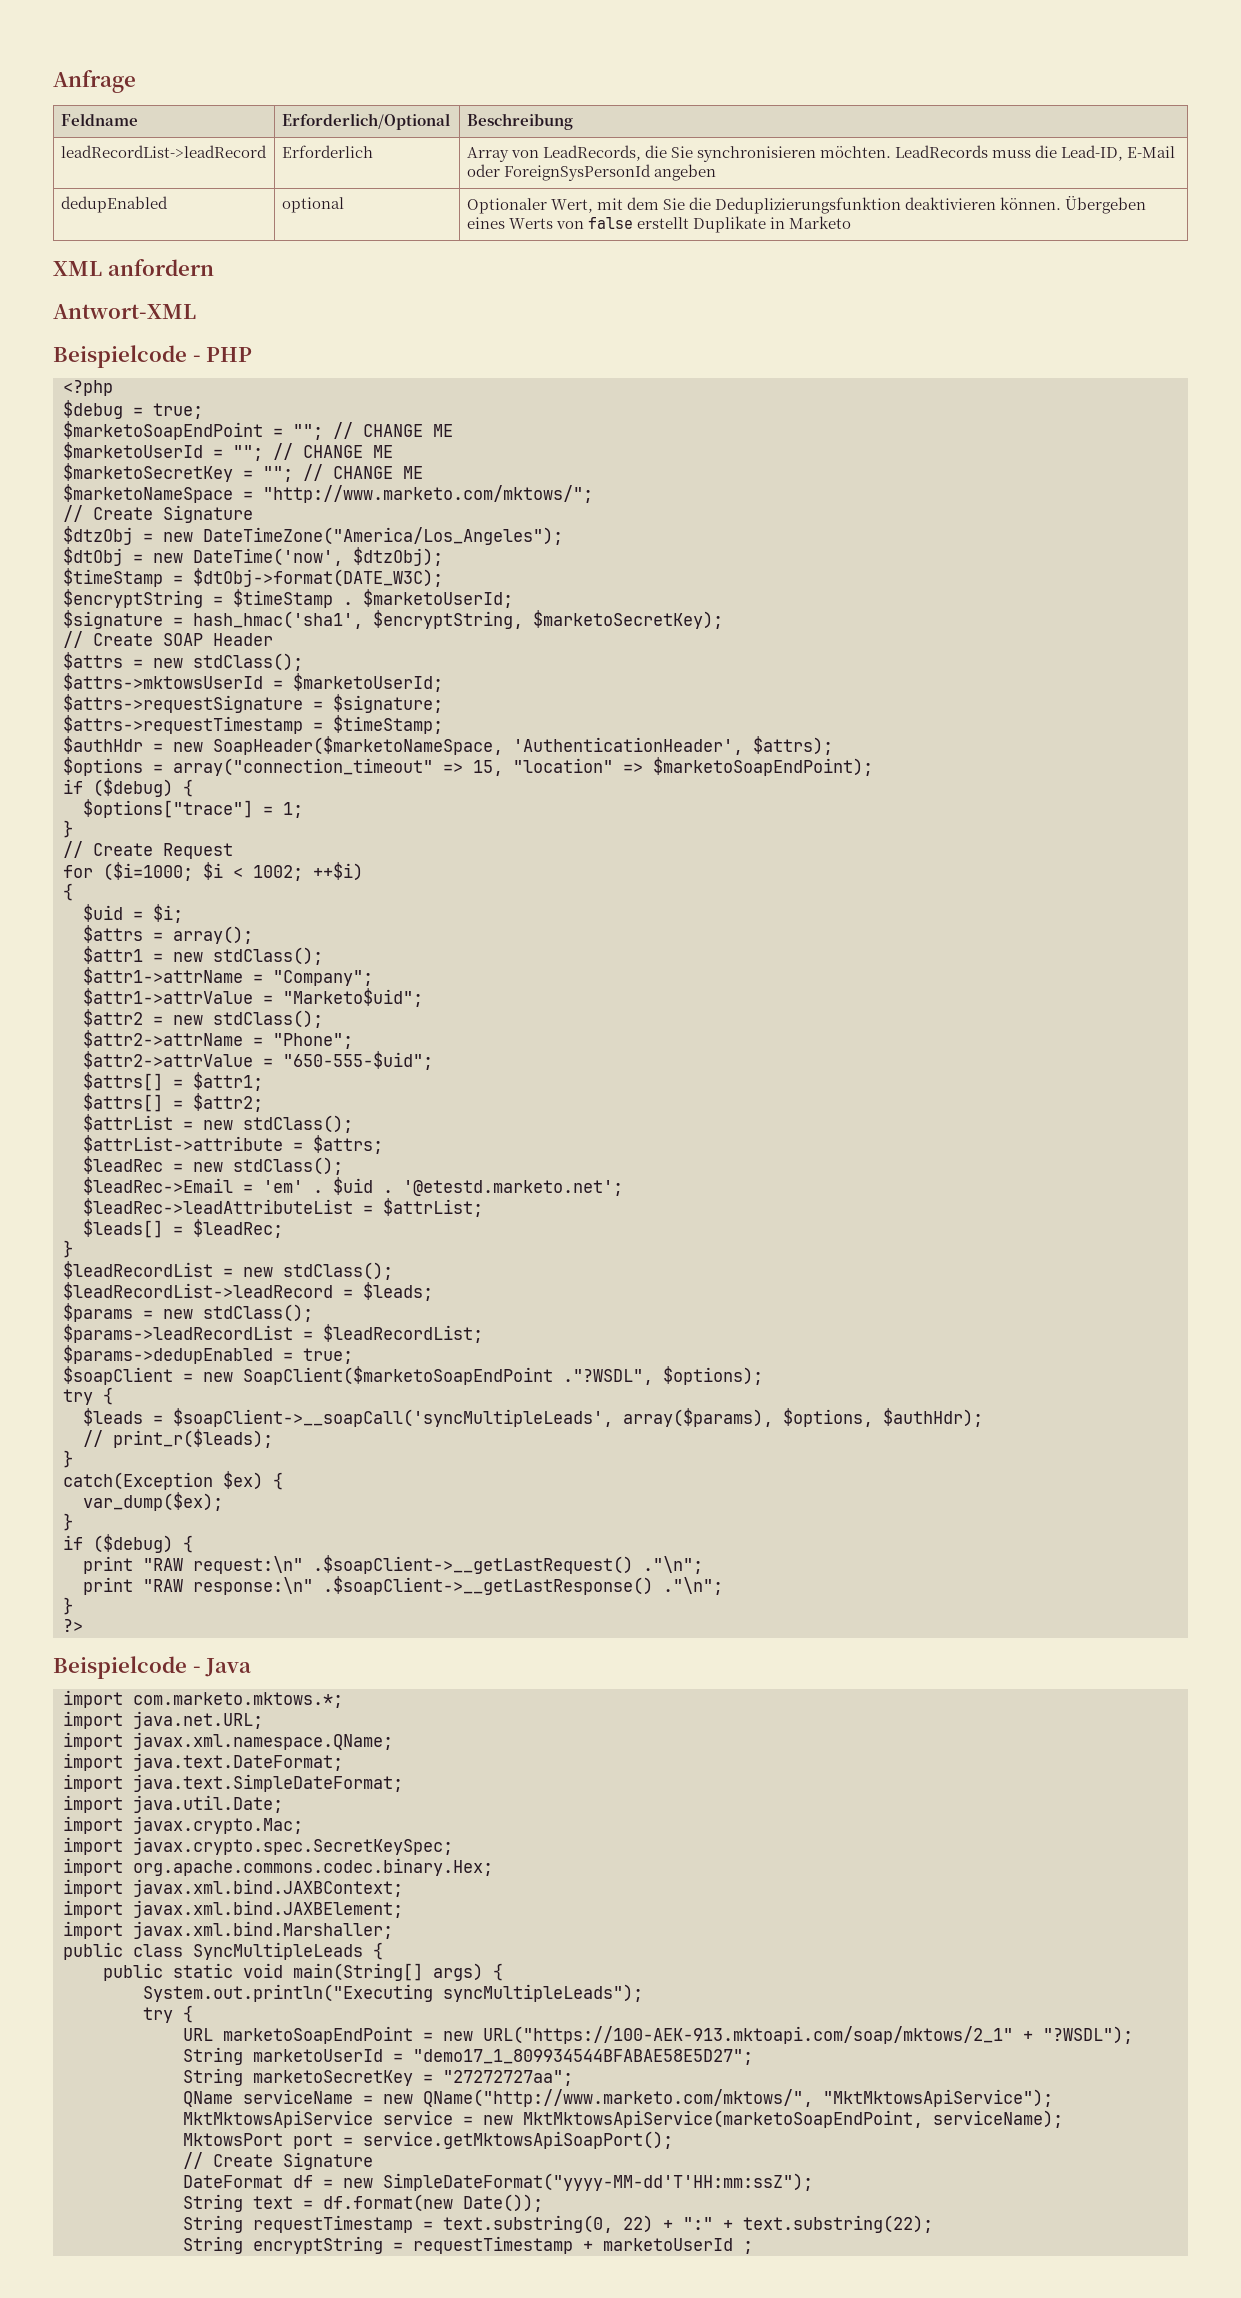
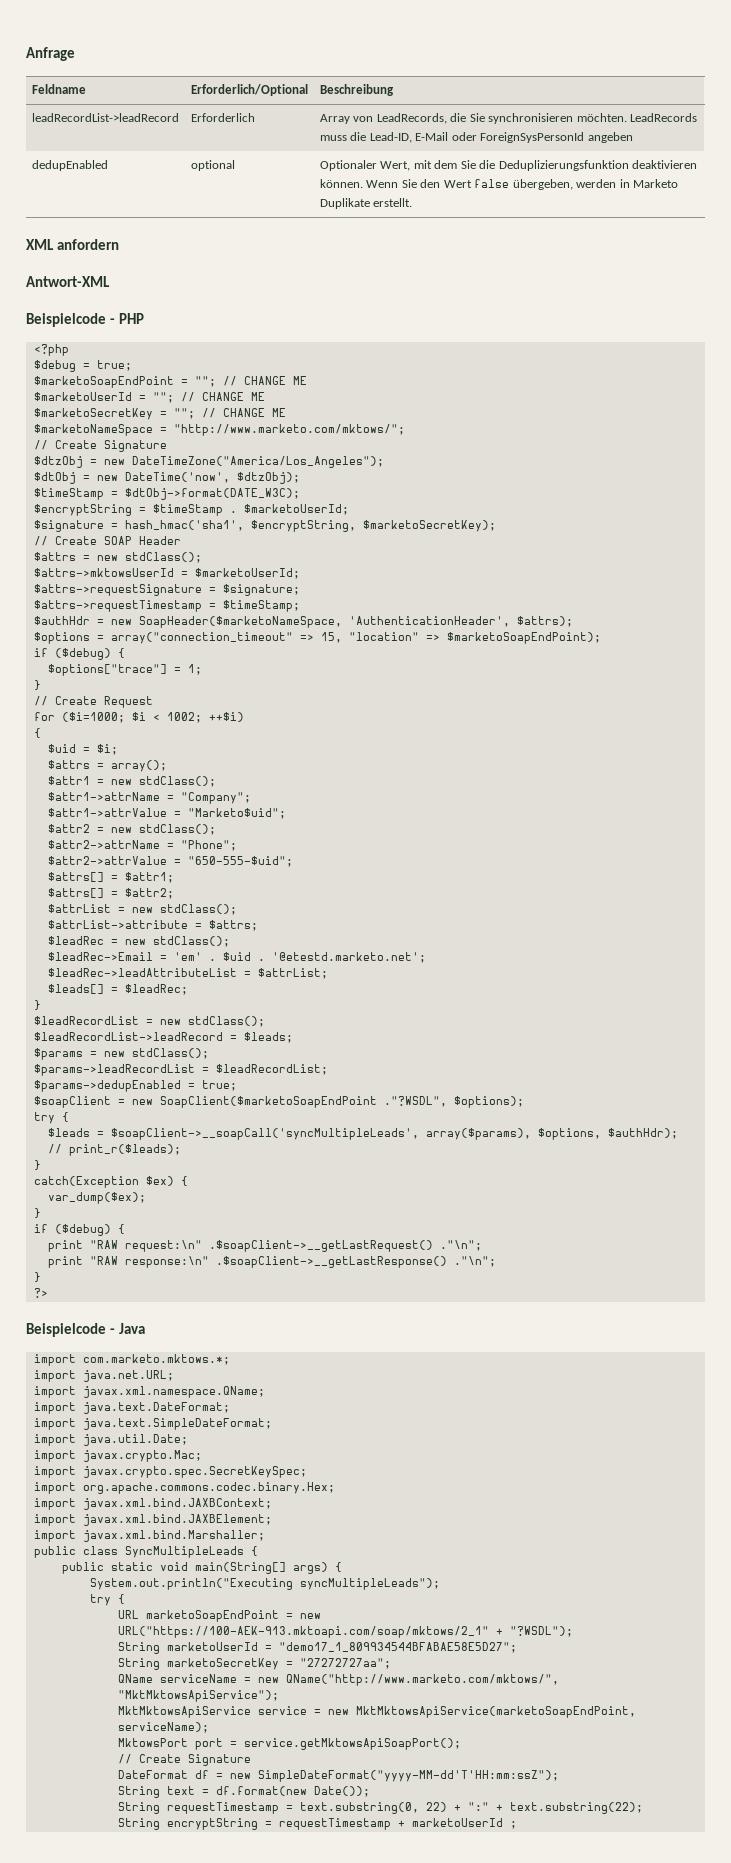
[1065,196,1147,214] [466,216,767,233] Übergeben eines Werts von false erstellt Duplikate -> [366,179,617,190] Wenn Sie den Wert false übergeben, werden
(852, 222) none -> [319,198,413,209] Duplikate erstellt.

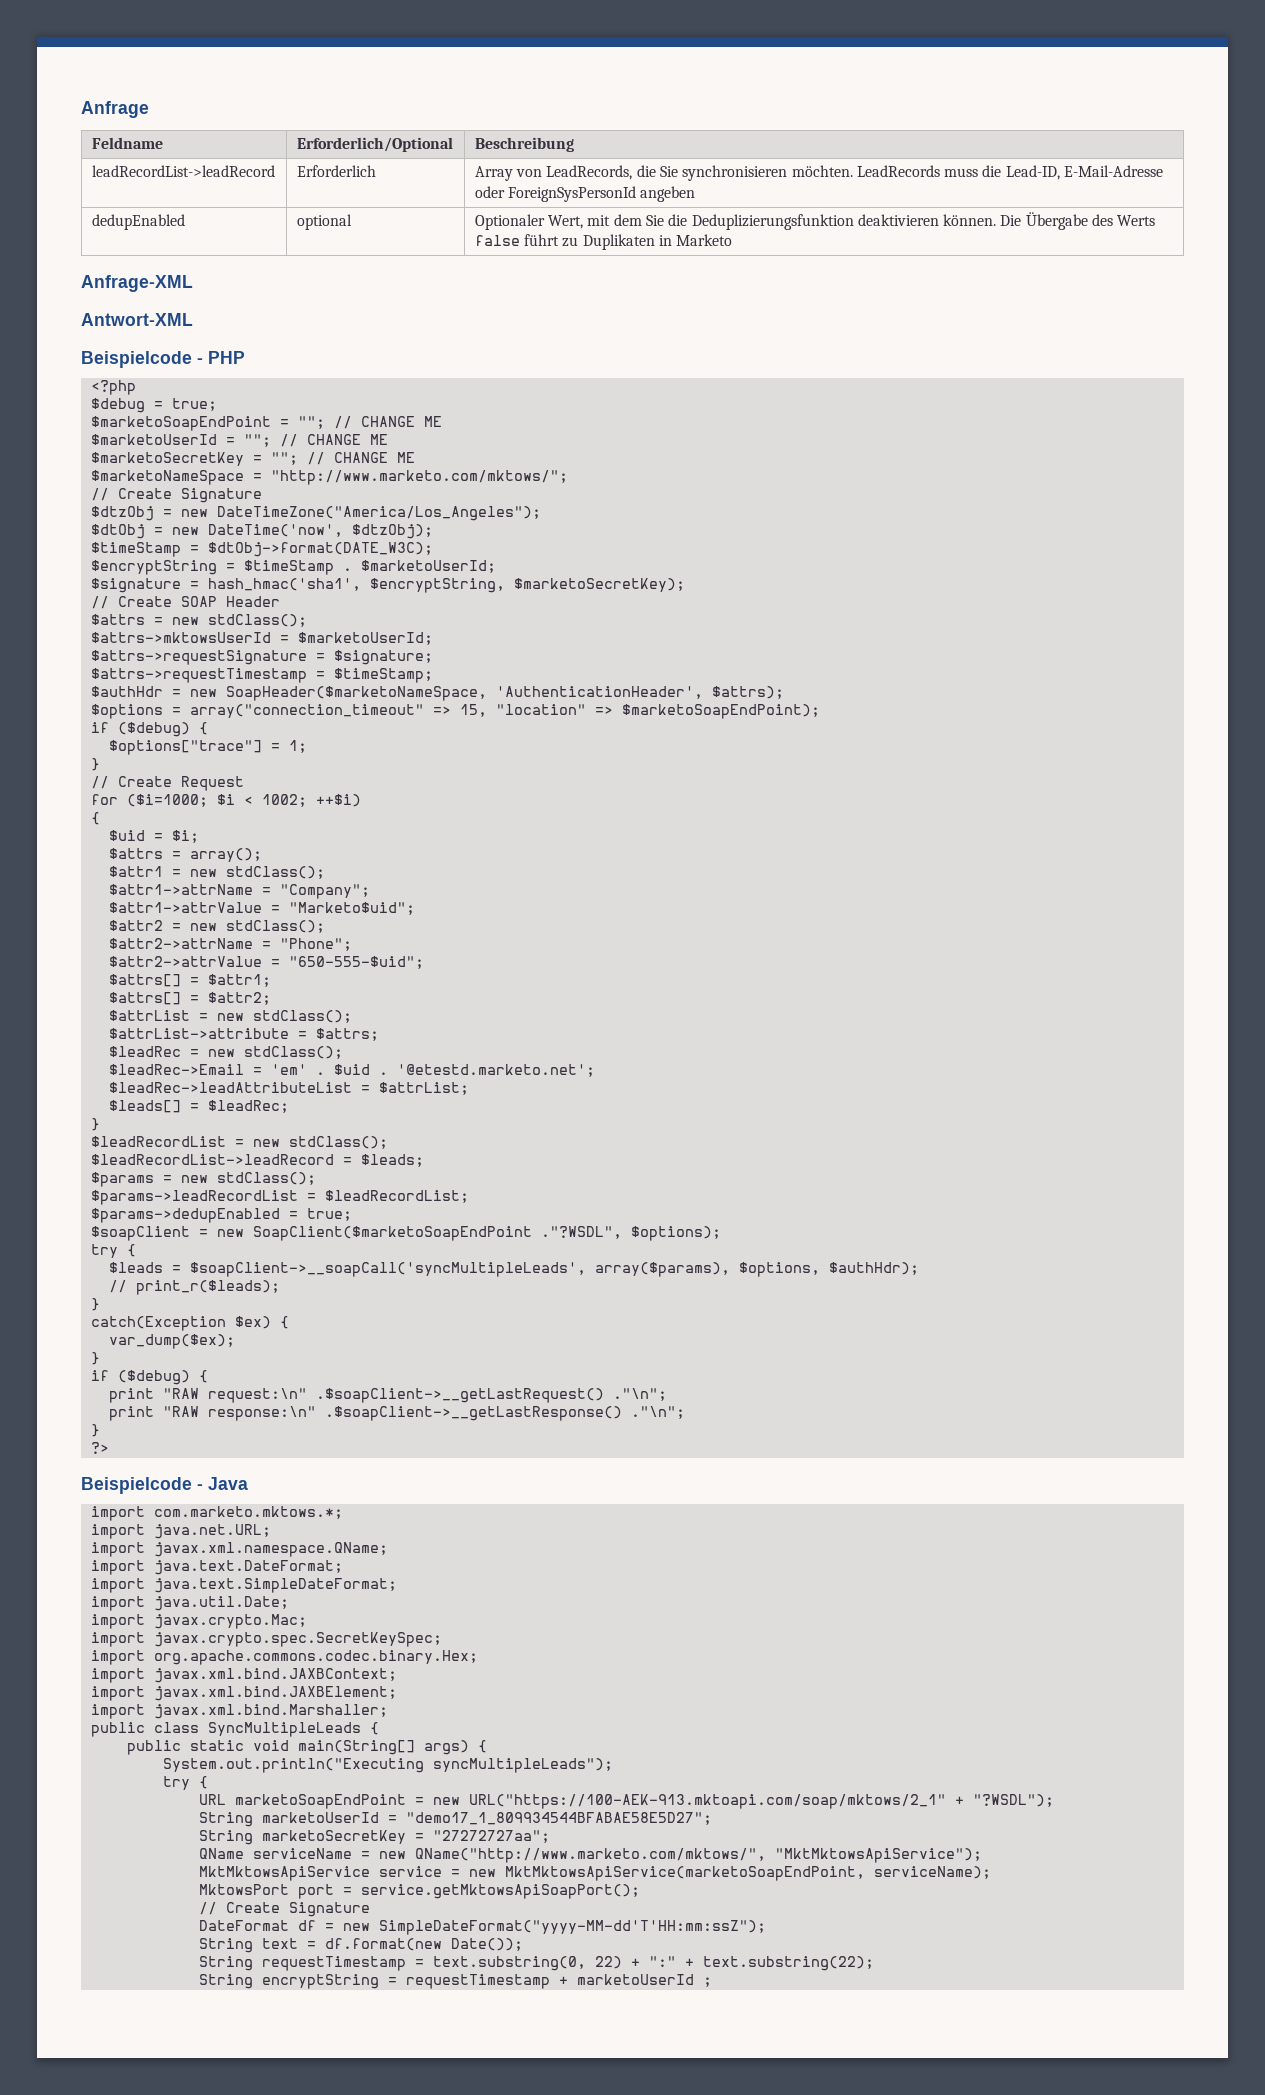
[415,132,449,141] E-Mail -> [1064,165,1164,177] E-Mail-Adresse
[366,179,679,190] [319,198,413,209] [26,239,119,250] Wenn Sie den Wert false übergeben, werden in Marketo Duplikate erstellt. // XML anfordern -> [1000,212,1156,230] [474,234,733,250] [81,275,193,292] Die Übergabe des Werts false führt zu Duplikaten in Marketo // Anfrage-XML

